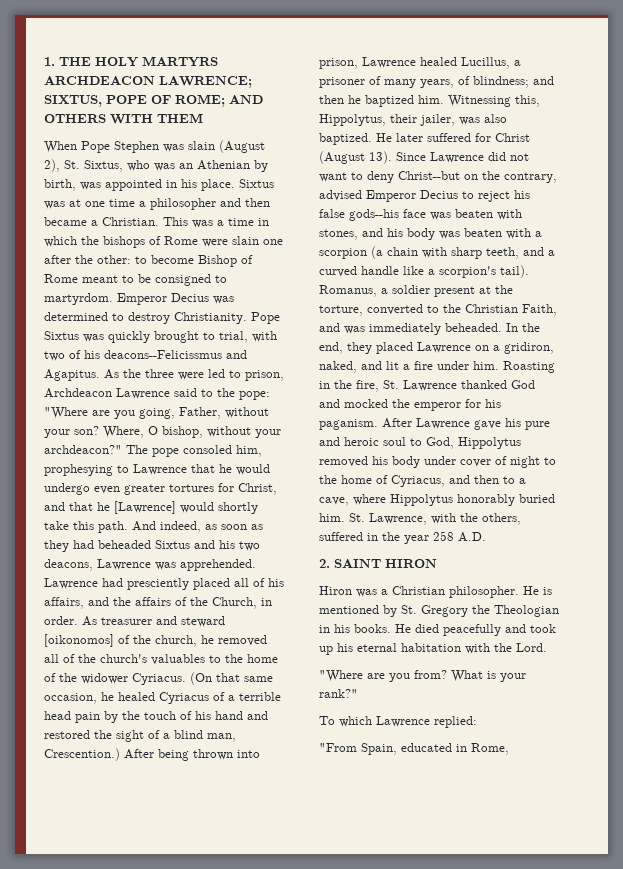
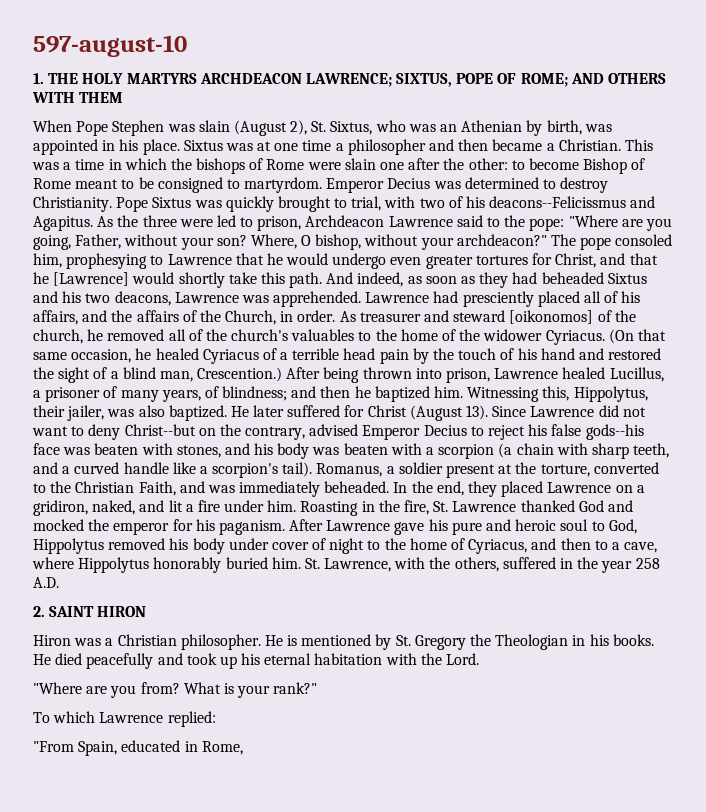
(44, 61) none -> [33,35,187,57] 597-august-10 //

